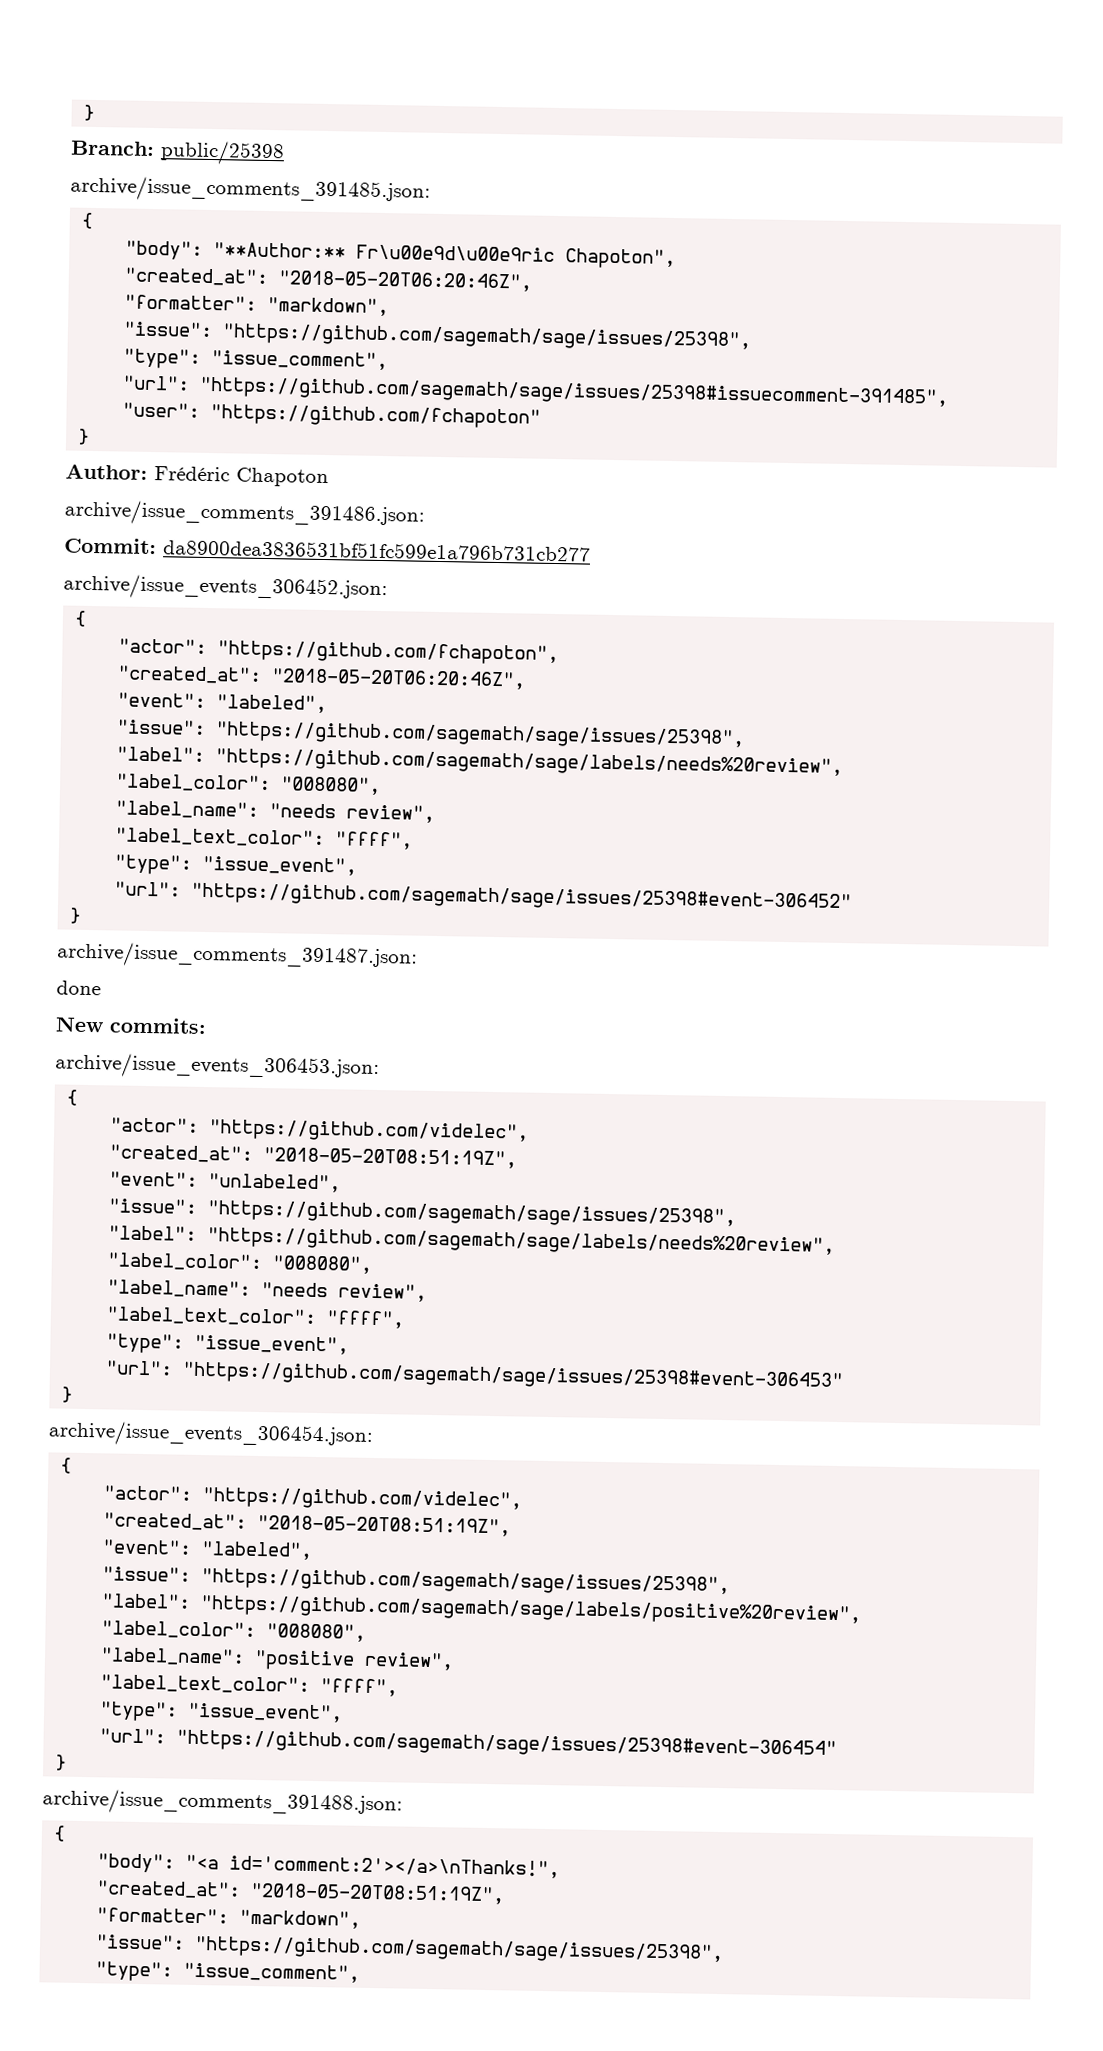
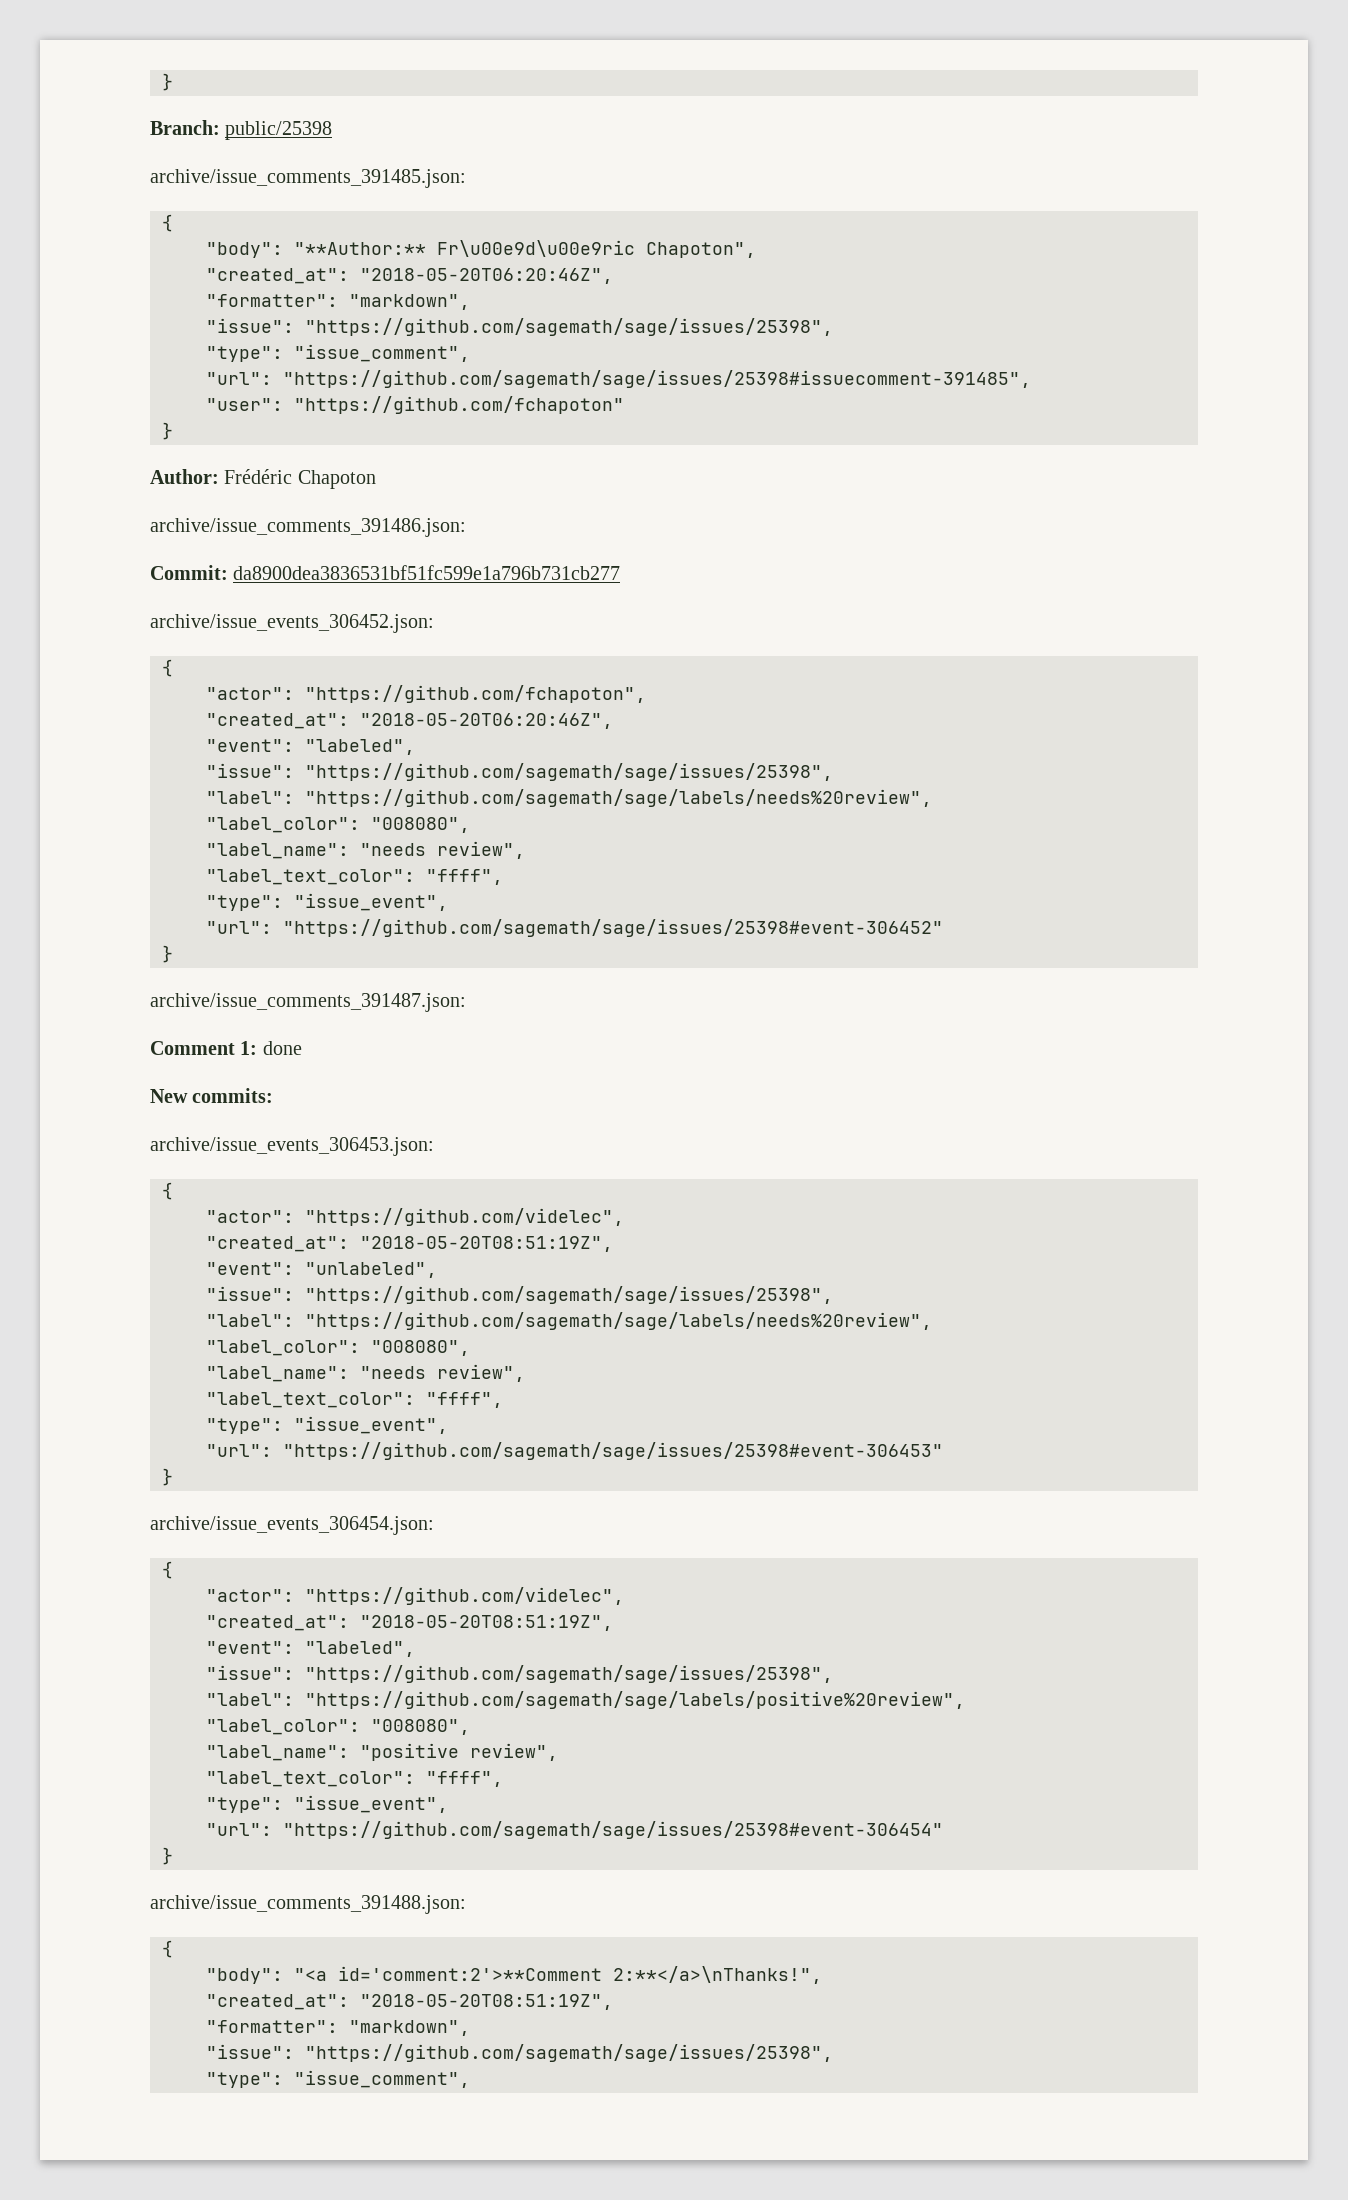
(418, 956) none -> [150,1041,258,1055] Comment 1:
[229,1855,561,1879] id='comment:2'></a>\nThanks!", -> [338,1966,822,1984] id='comment:2'>**Comment 2:**</a>\nThanks!",

